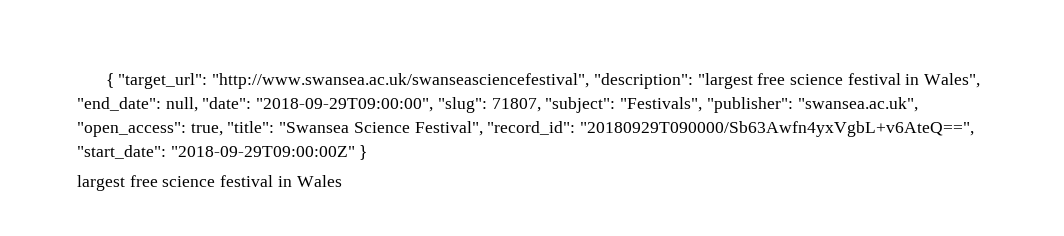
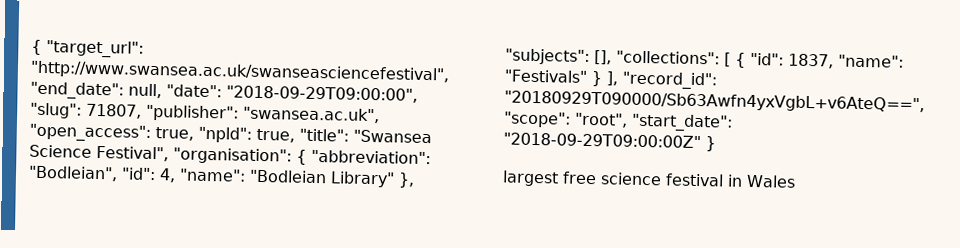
[593,73,981,89] "description": "largest free science festival in Wales", -> (450, 72) none
[545,97,703,113] "subject": "Festivals", -> (142, 111) none
(223, 129) none -> [198,126,295,143] "npld": true,
[487,121,975,137] "record_id": "20180929T090000/Sb63Awfn4yxVgbL+v6AteQ==", -> [172,147,431,165] [28,165,415,188] [505,48,904,69] [504,69,717,90] [504,90,925,114] [503,111,628,128] "organisation": { "abbreviation": "Bodleian", "id": 4, "name": "Bodleian Library" }, "subjects": [], "collections": [ { "id": 1837, "name": "Festivals" } ], "record_id": "20180929T090000/Sb63Awfn4yxVgbL+v6AteQ==", "scope": "root",

